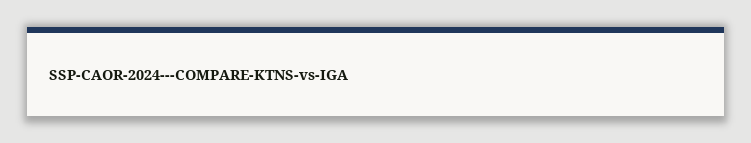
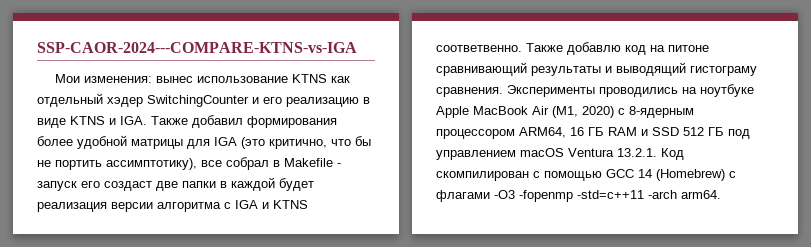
(348, 75) none -> [55,74,351,83] [37,93,370,107] [37,115,337,128] [37,135,371,149] [37,157,341,170] [37,177,314,191] [37,200,308,212] [436,42,709,55] [436,62,757,76] [436,84,754,97] [436,106,694,118] [436,127,750,139] [436,148,684,160] [436,169,736,181] [436,190,721,202] // Мои изменения: вынес использование KTNS как отдельный хэдер SwitchingCounter и его реализацию в виде KTNS и IGA. Также добавил формирования более удобной матрицы для IGA (это критично, что бы не портить ассимптотику), все собрал в Makefile - запуск его создаст две папки в каждой будет реализация версии алгоритма с IGA и KTNS соответвенно. Также добавлю код на питоне сравнивающий результаты и выводящий гистограму сравнения. Эксперименты проводились на ноутбуке Apple MacBook Air (M1, 2020) с 8-ядерным процессором ARM64, 16 ГБ RAM и SSD 512 ГБ под управлением macOS Ventura 13.2.1. Код скомпилирован с помощью GCC 14 (Homebrew) с флагами -O3 -fopenmp -std=c++11 -arch arm64.

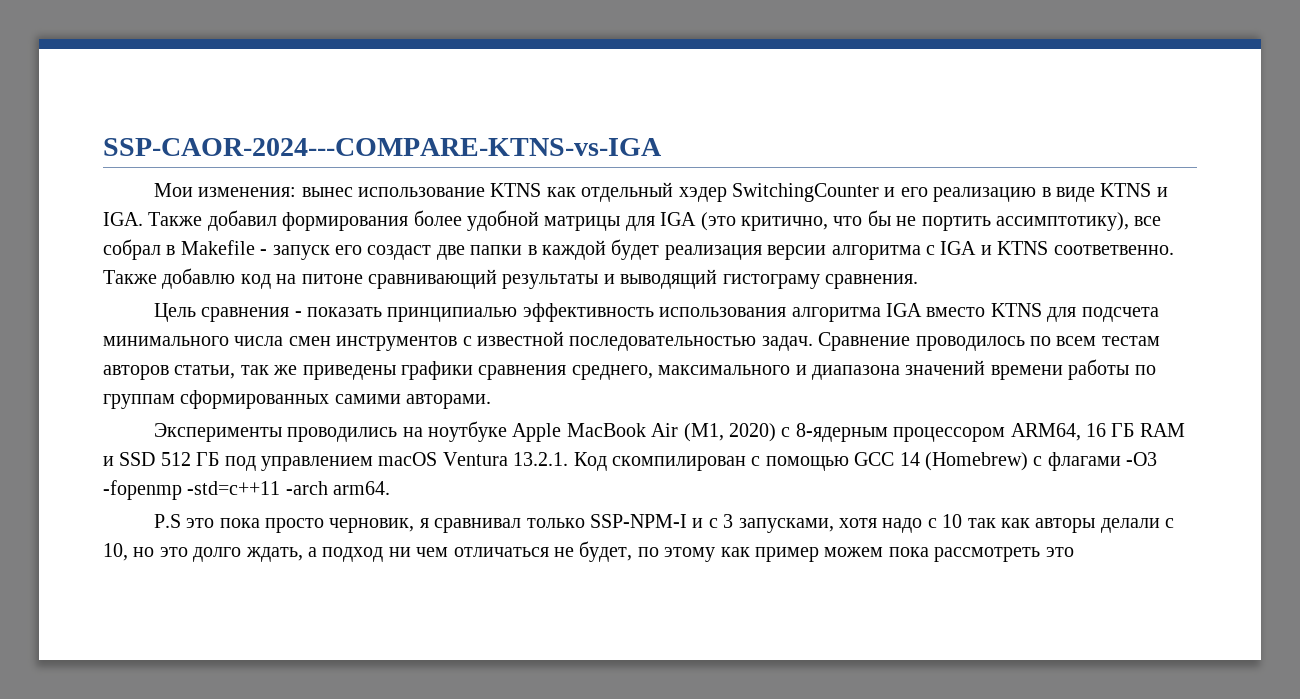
(503, 92) none -> [153,303,1159,322] [103,331,1160,351] [103,359,1156,380] [103,390,492,409] // Цель сравнения - показать принципиалью эффективность использования алгоритма IGA вместо KTNS для подсчета минимального числа смен инструментов с известной последовательностью задач. Сравнение проводилось по всем тестам авторов статьи, так же приведены графики сравнения среднего, максимального и диапазона значений времени работы по группам сформированных самими авторами. //
(721, 194) none -> [153,514,1175,533] [103,541,1074,562] // P.S это пока просто черновик, я сравнивал только SSP-NPM-I и с 3 запусками, хотя надо с 10 так как авторы делали с 10, но это долго ждать, а подход ни чем отличаться не будет, по этому как пример можем пока рассмотреть это

